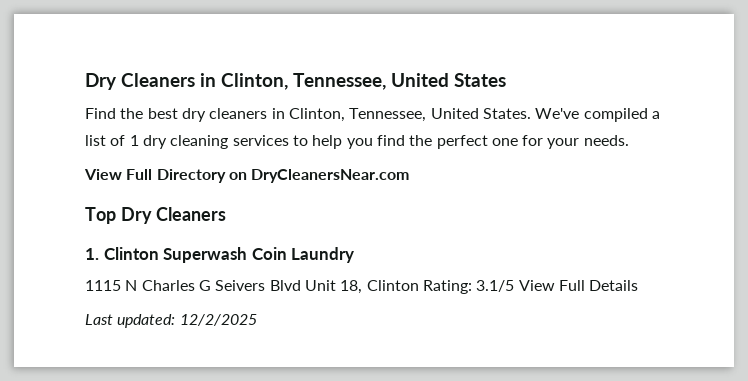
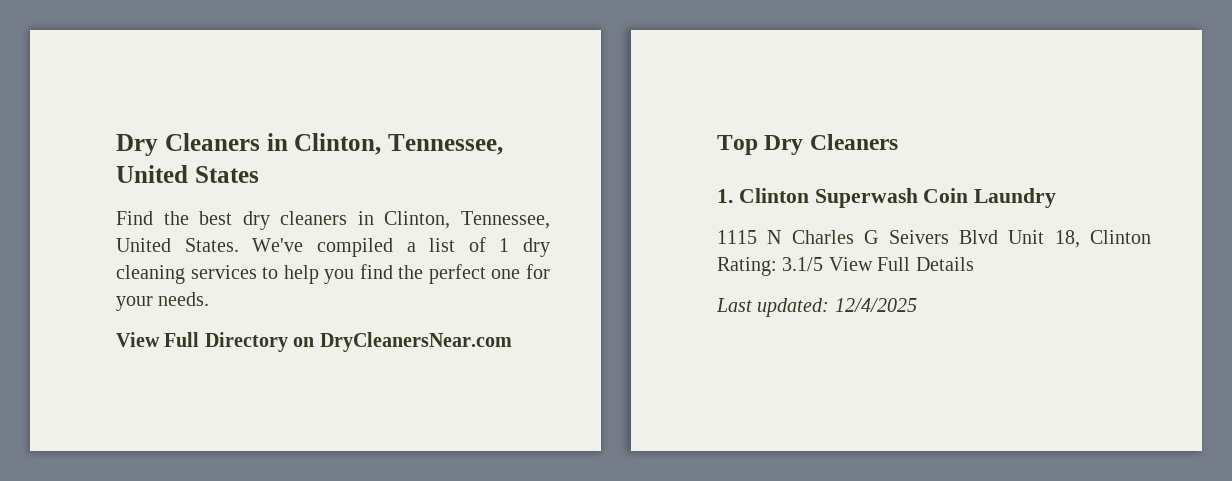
[179,314,257,326] 12/2/2025 -> [834,298,917,312] 12/4/2025

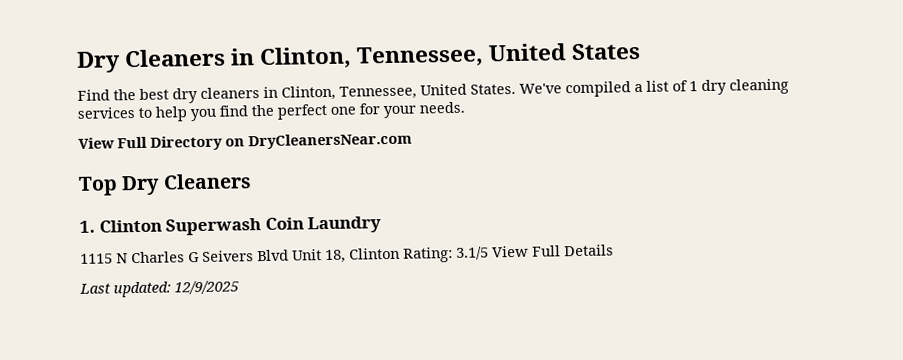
[834,298,917,312] 12/4/2025 -> [174,280,239,295] 12/9/2025

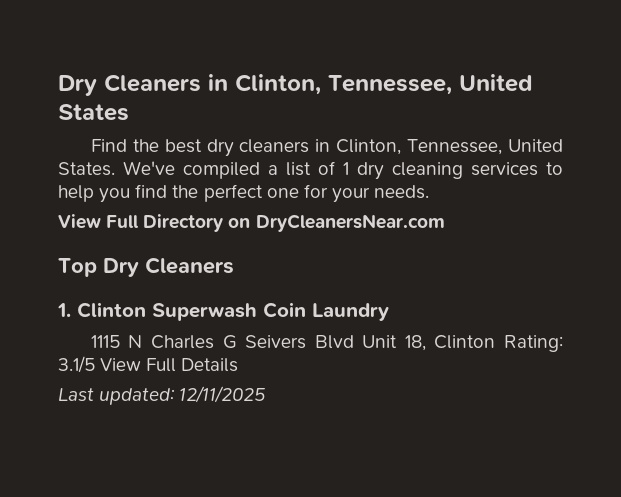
[174,280,239,295] 12/9/2025 -> [179,386,266,403] 12/11/2025

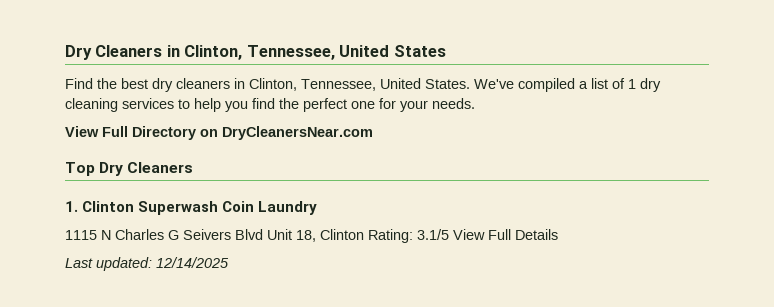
[179,386,266,403] 12/11/2025 -> [156,257,229,268] 12/14/2025

